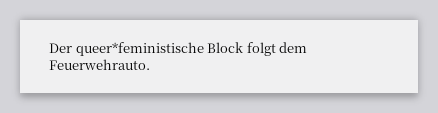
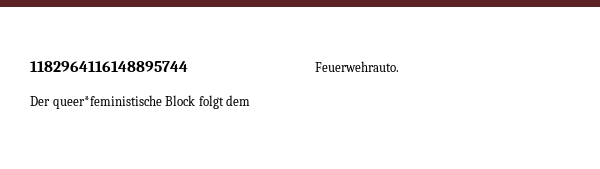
(49, 48) none -> [30,61,188,72] 1182964116148895744 //

